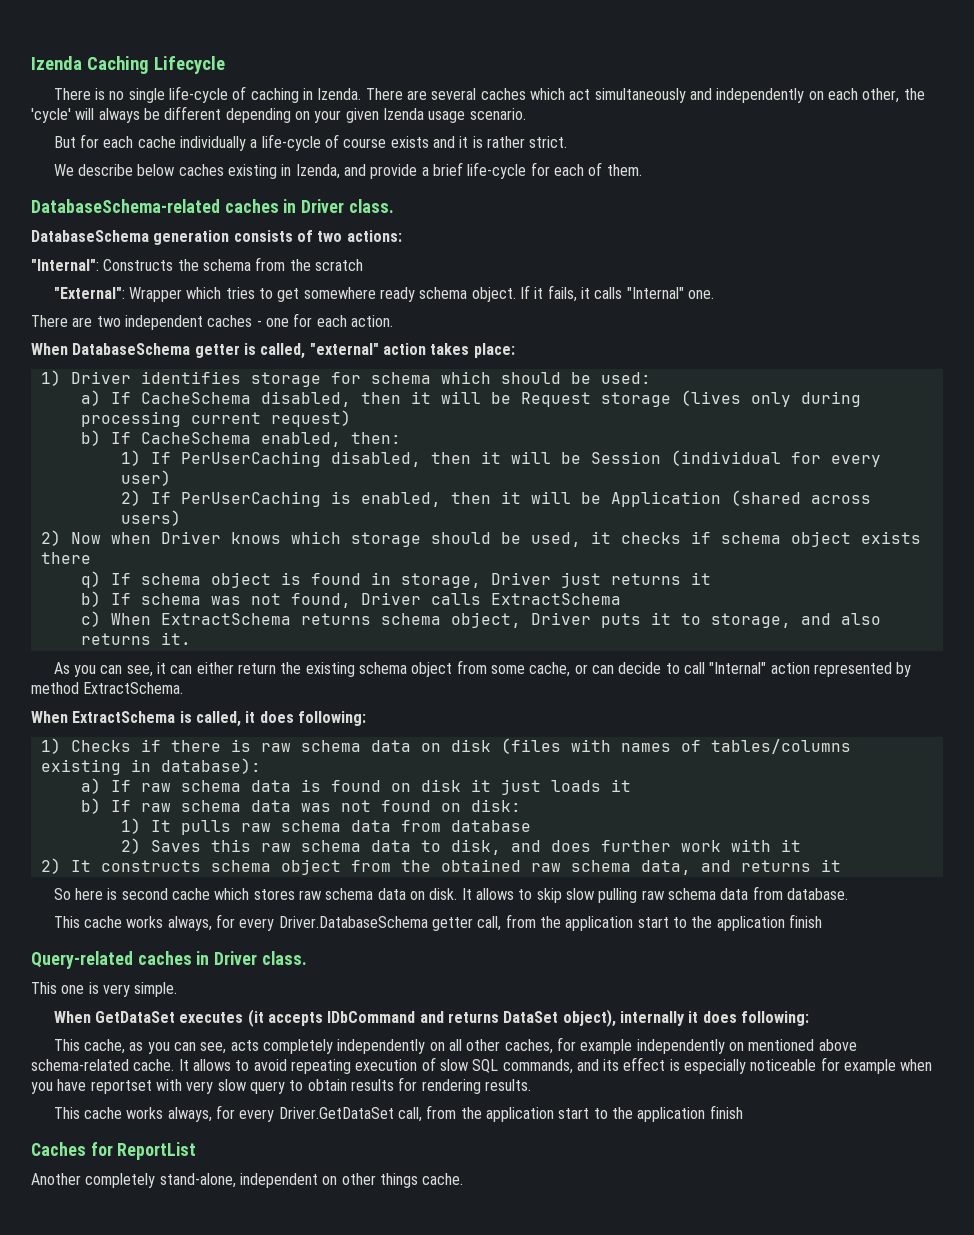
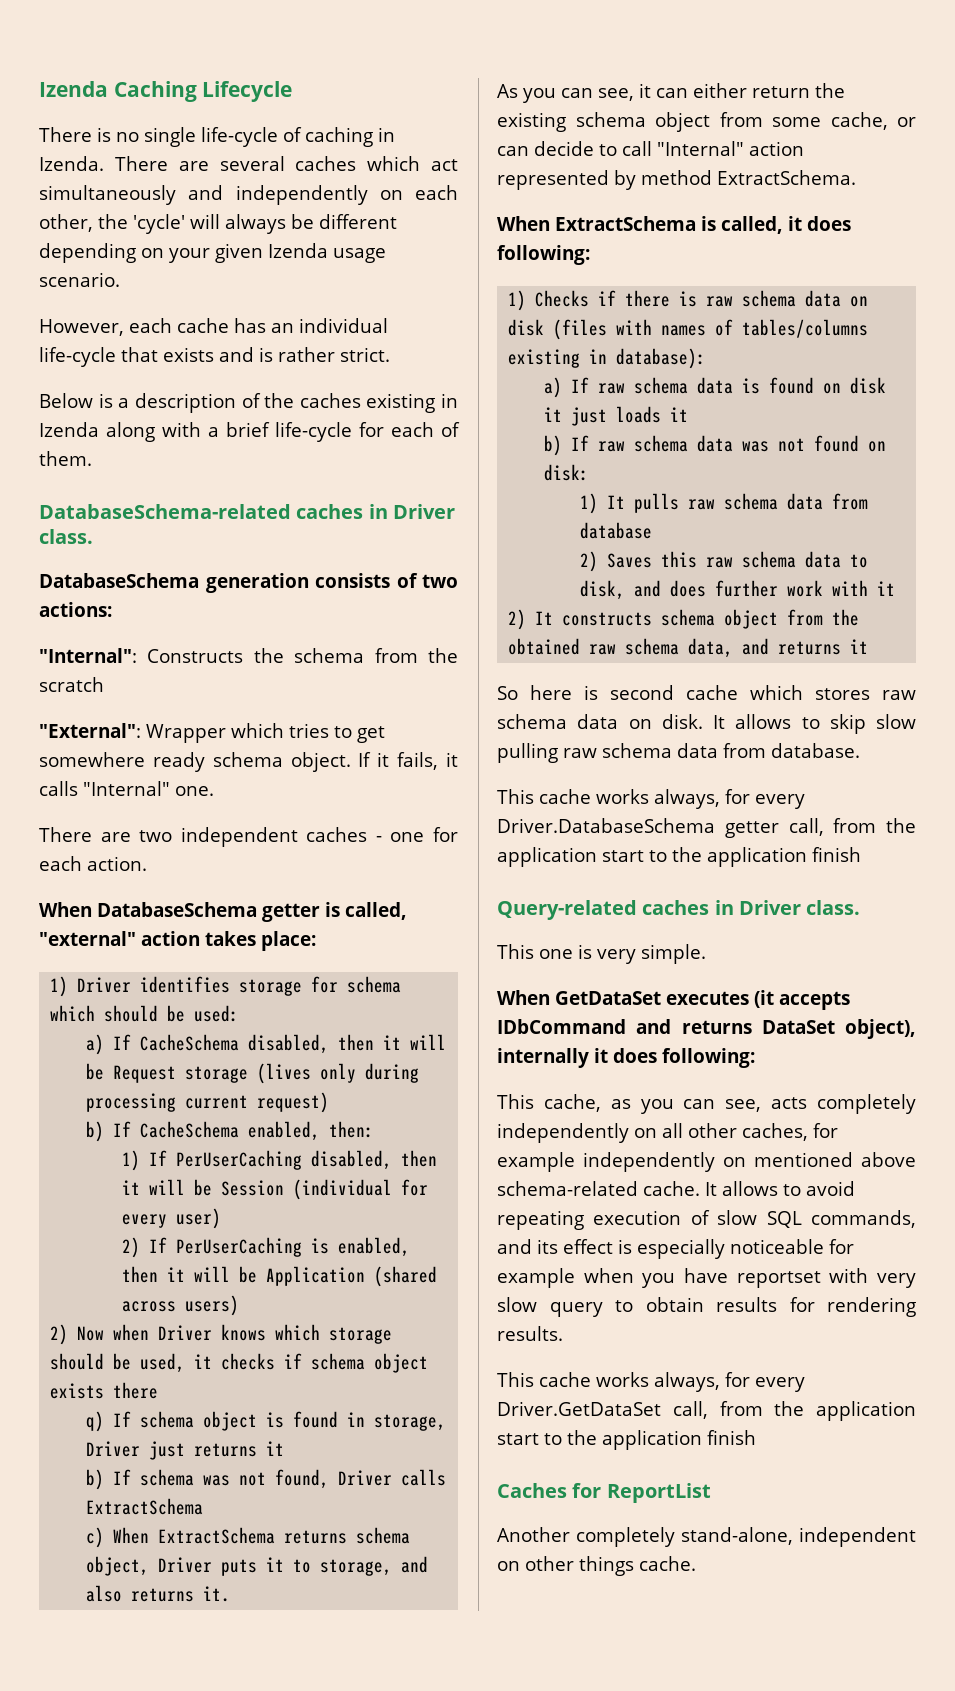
[53,134,387,151] But for each cache individually a life-cycle of course -> [39,318,388,336] [39,347,158,367] However, each cache has an individual life-cycle that
[459,136,469,148] it -> (254, 354) none
[53,164,418,179] We describe below caches existing in Izenda, and provide -> [39,393,458,413] [39,422,201,442] Below is a description of the caches existing in Izenda along with

